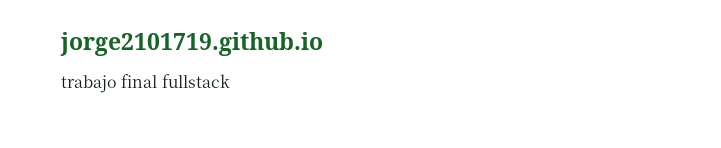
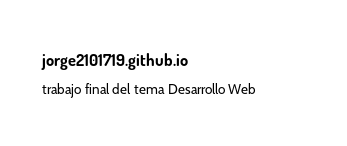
[161,74,230,88] fullstack -> [112,83,257,94] del tema Desarrollo Web

